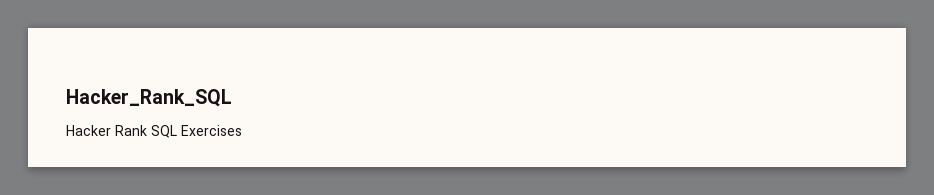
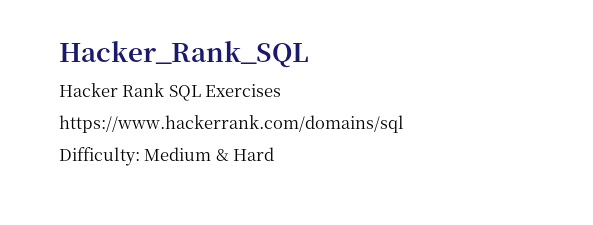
(242, 130) none -> [59,115,404,133] [59,147,275,166] // https://www.hackerrank.com/domains/sql // Difficulty: Medium & Hard

